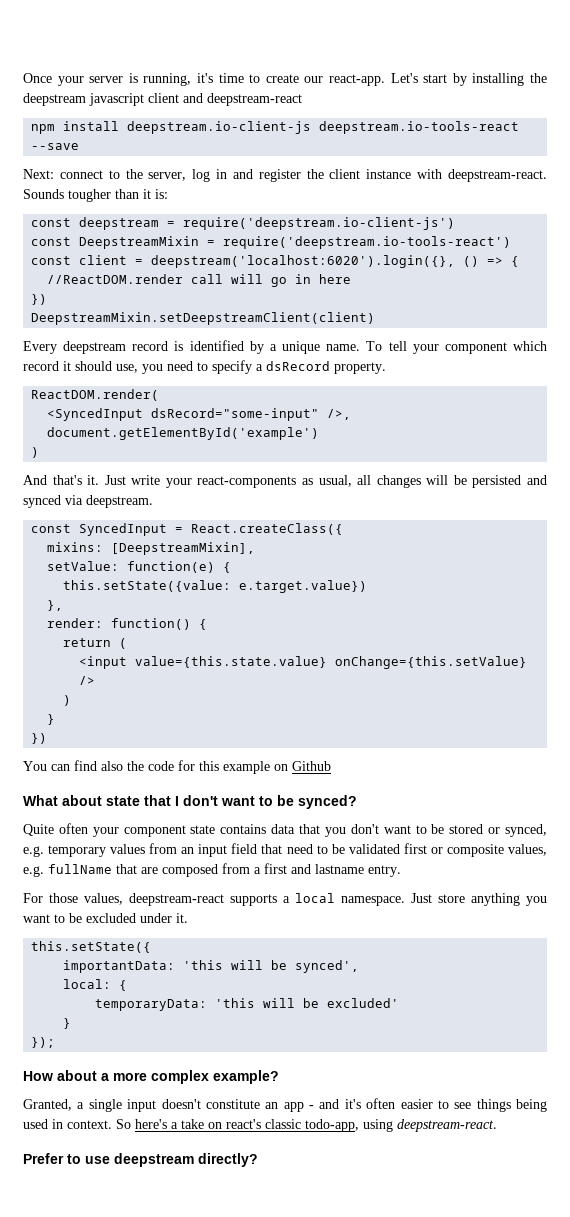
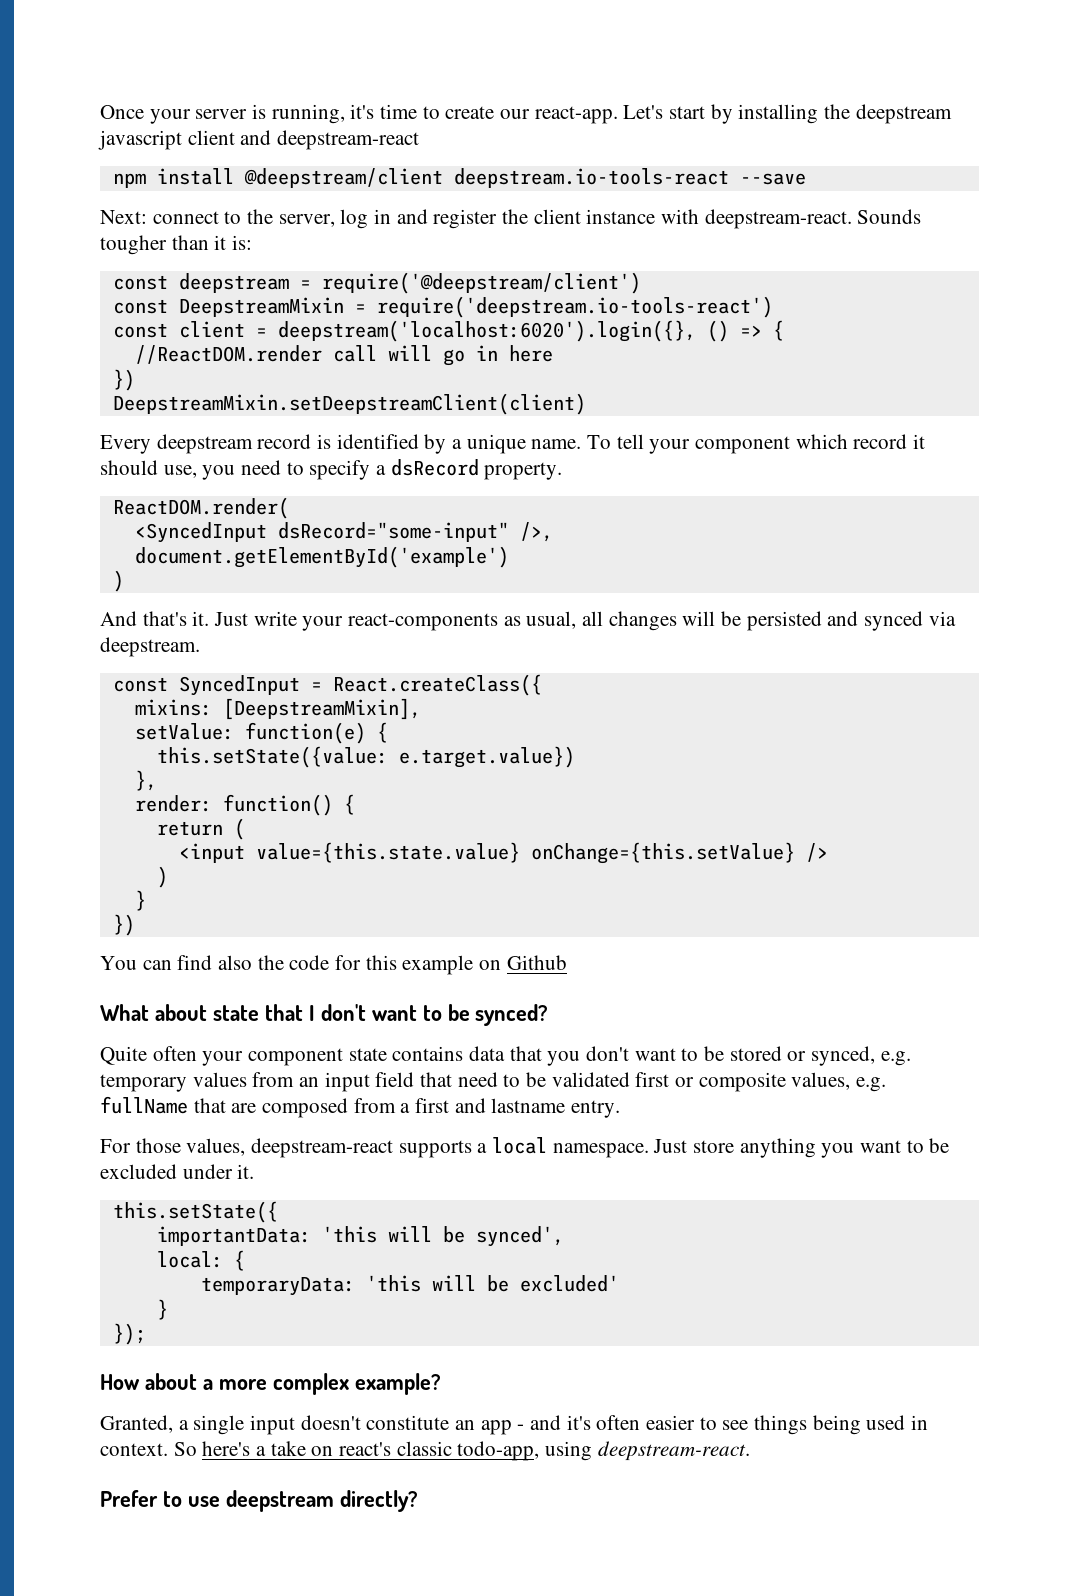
[127,121,312,134] deepstream.io-client-js -> [243,168,443,188] @deepstream/client
[183,217,456,230] require('deepstream.io-client-js') -> [321,272,641,294] require('@deepstream/client')

